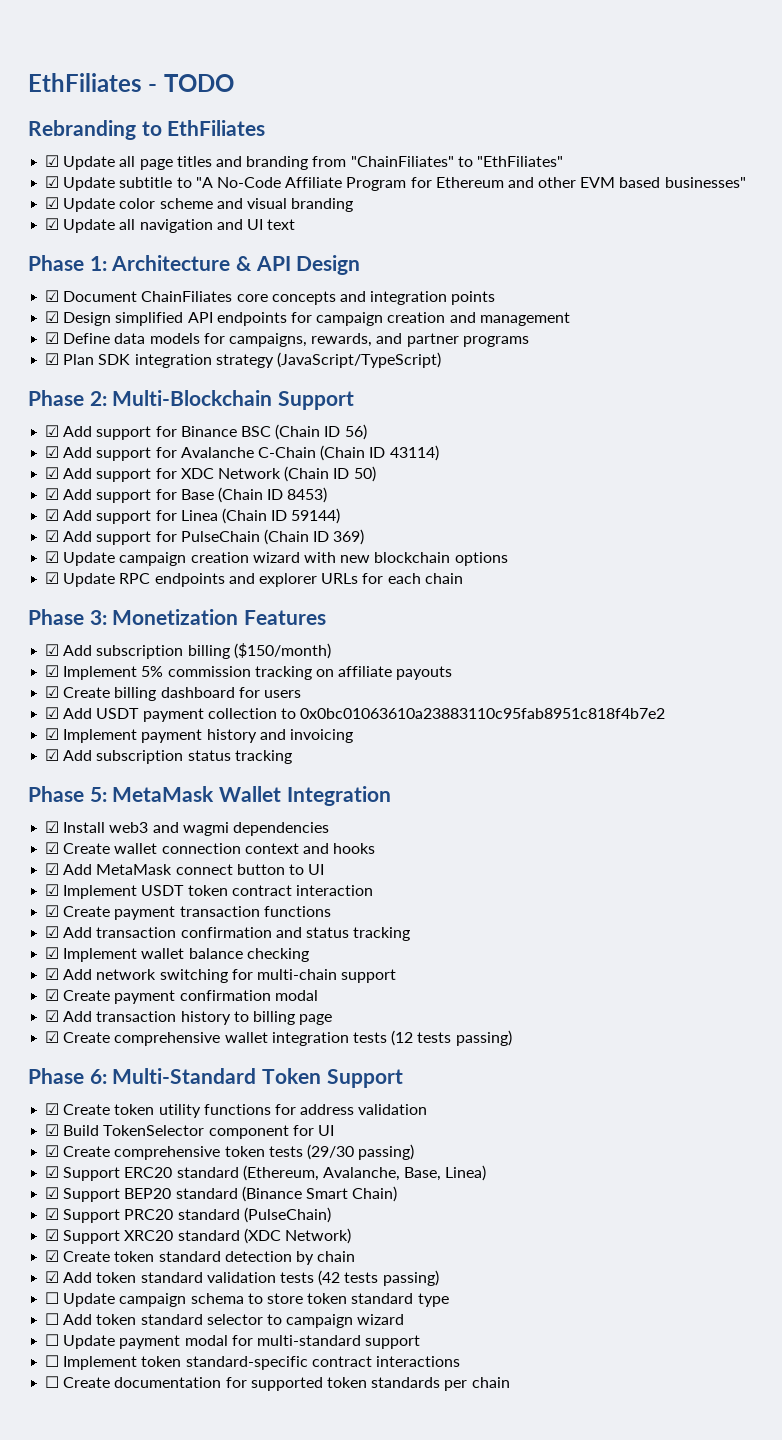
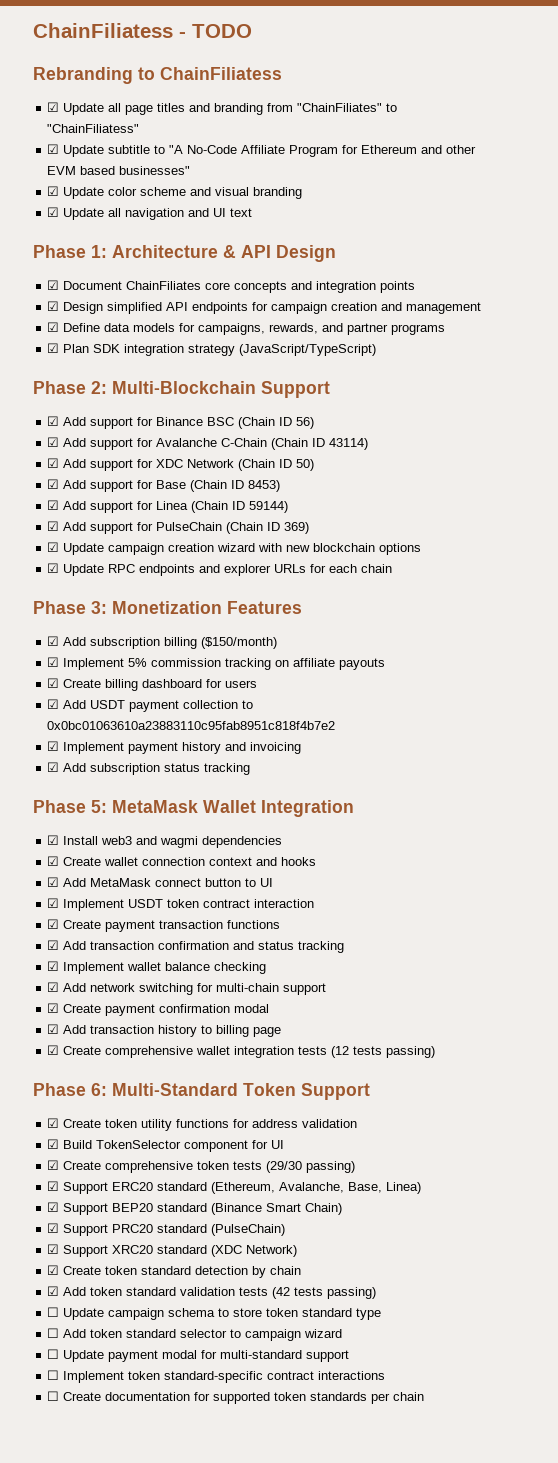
[28,73,142,92] EthFiliates -> [33,23,173,38] ChainFiliatess
[167,120,266,136] EthFiliates -> [160,67,282,80] ChainFiliatess
[476,156,563,167] "EthFiliates" -> [47,124,140,133] "ChainFiliatess"

